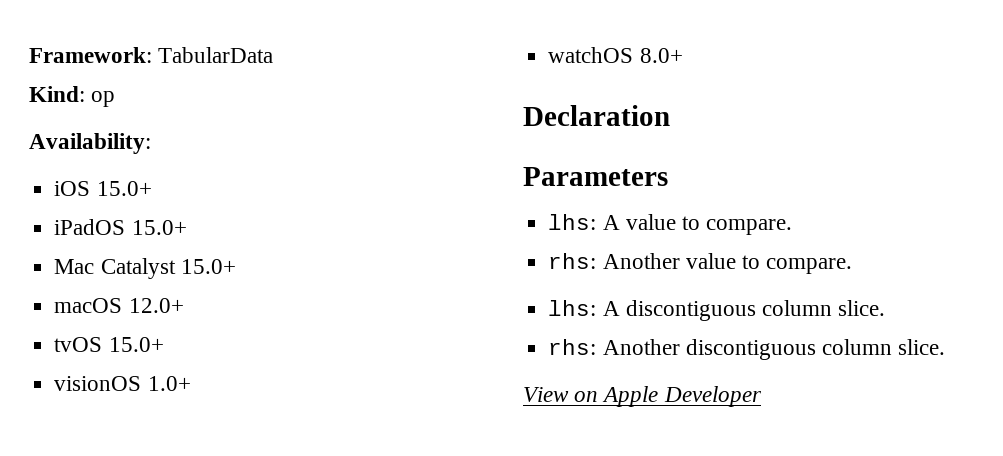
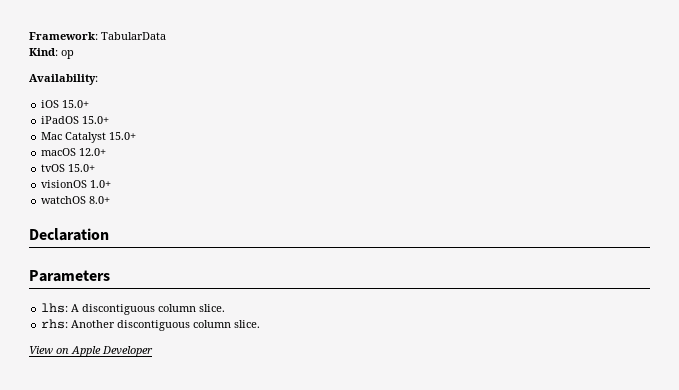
[548,214,793,235] [548,253,853,274] // lhs: A value to compare. // rhs: Another value to compare. -> (110, 276) none

